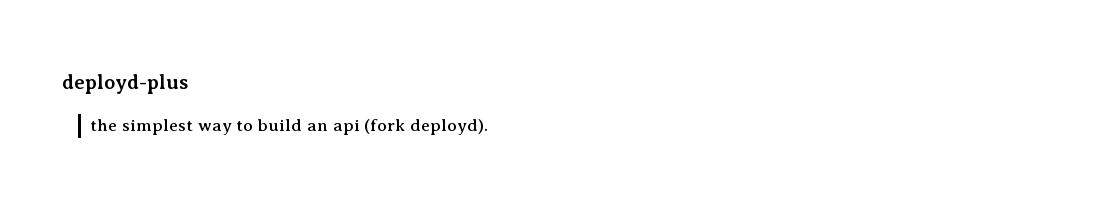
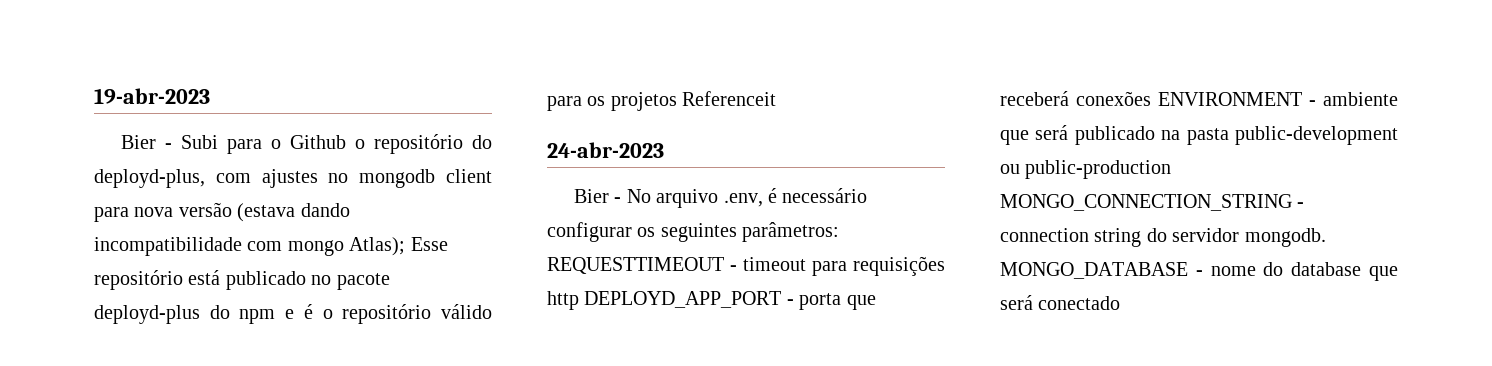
[62,74,188,94] [90,119,488,135] deployd-plus // the simplest way to build an api (fork deployd). -> [94,88,210,104] [120,134,492,154] [94,169,493,188] [94,202,350,222] [94,237,448,256] [94,270,390,290] [94,304,493,324] [547,91,777,111] [547,142,664,158] [573,188,868,208] [547,222,840,242] [547,256,945,276] [547,291,876,310] [1000,91,1398,106] [1000,125,1398,145] [1000,160,1172,179] [1000,194,1305,211] [1000,228,1326,247] [1000,262,1398,281] [1000,295,1121,310] 19-abr-2023 // Bier - Subi para o Github o repositório do deployd-plus, com ajustes no mongodb client para nova versão (estava dando incompatibilidade com mongo Atlas); Esse repositório está publicado no pacote deployd-plus do npm e é o repositório válido para os projetos Referenceit // 24-abr-2023 // Bier - No arquivo .env, é necessário configurar os seguintes parâmetros: REQUESTTIMEOUT - timeout para requisições http DEPLOYD_APP_PORT - porta que receberá conexões ENVIRONMENT - ambiente que será publicado na pasta public-development ou public-production MONGO_CONNECTION_STRING - connection string do servidor mongodb. MONGO_DATABASE - nome do database que será conectado

